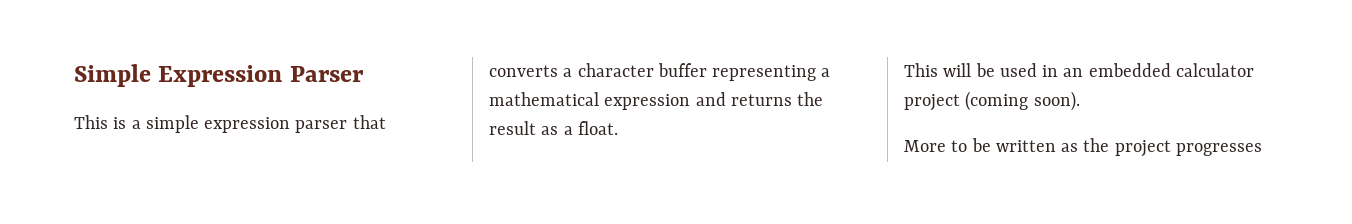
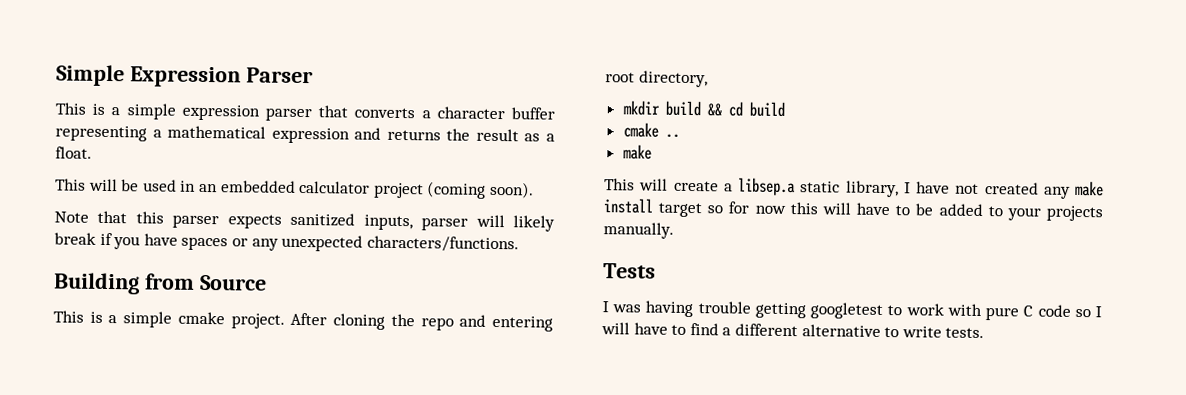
[904,138,1262,157] More to be written as the project progresses -> [54,210,555,232] [54,232,519,253] [53,272,267,295] [53,310,554,332] [605,70,708,88] [622,100,785,117] [622,122,680,138] [622,144,652,160] [604,177,1104,199] [603,198,1103,222] [603,222,674,239] [603,263,656,279] [602,300,1102,321] [601,322,985,339] Note that this parser expects sanitized inputs, parser will likely break if you have spaces or any unexpected characters/functions. // Building from Source // This is a simple cmake project. After cloning the repo and entering root directory, // mkdir build && cd build // cmake .. // make // This will create a libsep.a static library, I have not created any make install target so for now this will have to be added to your projects manually. // Tests // I was having trouble getting googletest to work with pure C code so I will have to find a different alternative to write tests.

